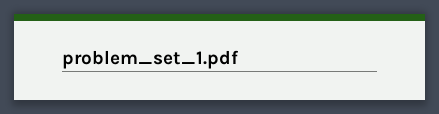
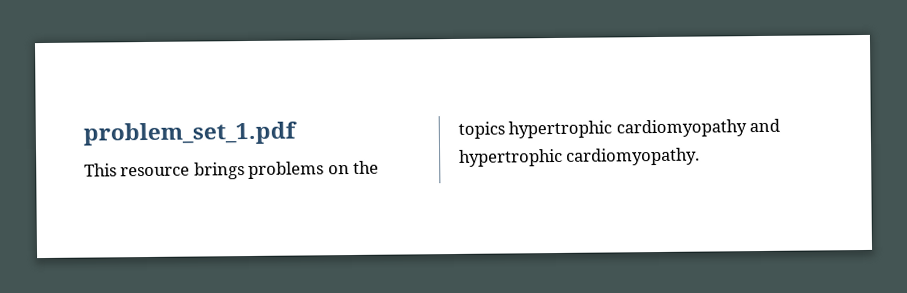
(239, 59) none -> [84,160,380,180] [458,118,781,139] [459,147,701,167] // This resource brings problems on the topics hypertrophic cardiomyopathy and hypertrophic cardiomyopathy.

